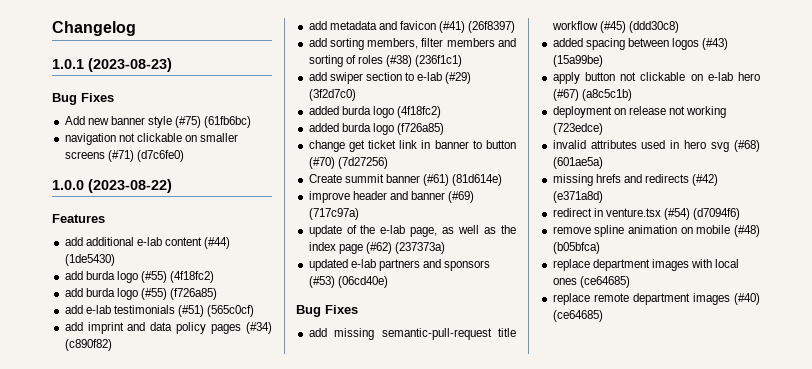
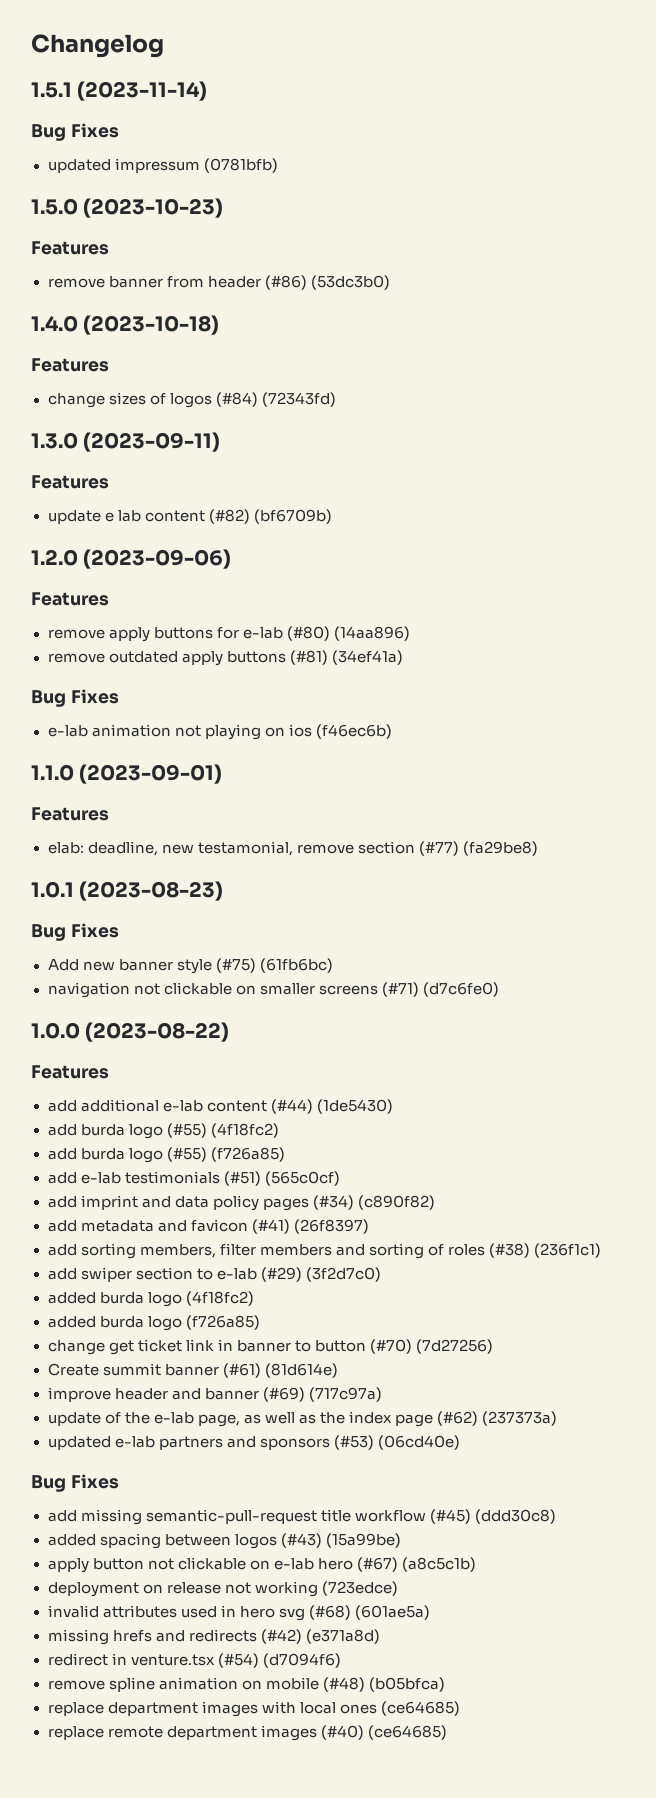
(136, 28) none -> [31,81,208,101] [31,123,119,141] [47,158,278,173] [31,198,224,218] [31,241,109,255] [47,275,390,290] [31,315,220,335] [31,358,109,372] [47,392,336,408] [31,432,221,452] [31,475,109,489] [47,509,332,524] [31,549,232,569] [31,592,109,606] [47,626,410,642] [47,650,403,666] [31,689,119,707] [47,724,392,740] [31,764,223,784] [31,807,109,821] [47,841,538,856] // 1.5.1 (2023-11-14) // Bug Fixes // updated impressum (0781bfb) // 1.5.0 (2023-10-23) // Features // remove banner from header (#86) (53dc3b0) // 1.4.0 (2023-10-18) // Features // change sizes of logos (#84) (72343fd) // 1.3.0 (2023-09-11) // Features // update e lab content (#82) (bf6709b) // 1.2.0 (2023-09-06) // Features // remove apply buttons for e-lab (#80) (14aa896) // remove outdated apply buttons (#81) (34ef41a) // Bug Fixes // e-lab animation not playing on ios (f46ec6b) // 1.1.0 (2023-09-01) // Features // elab: deadline, new testamonial, remove section (#77) (fa29be8)

